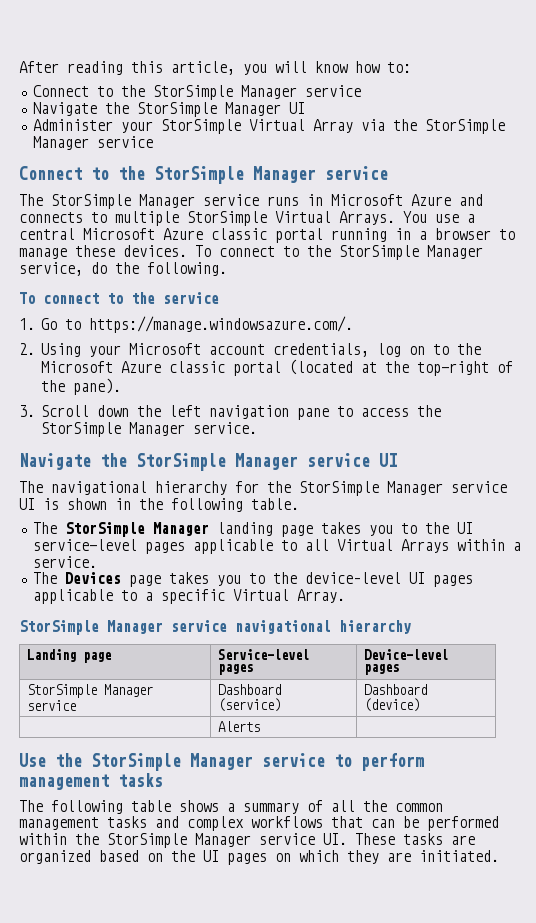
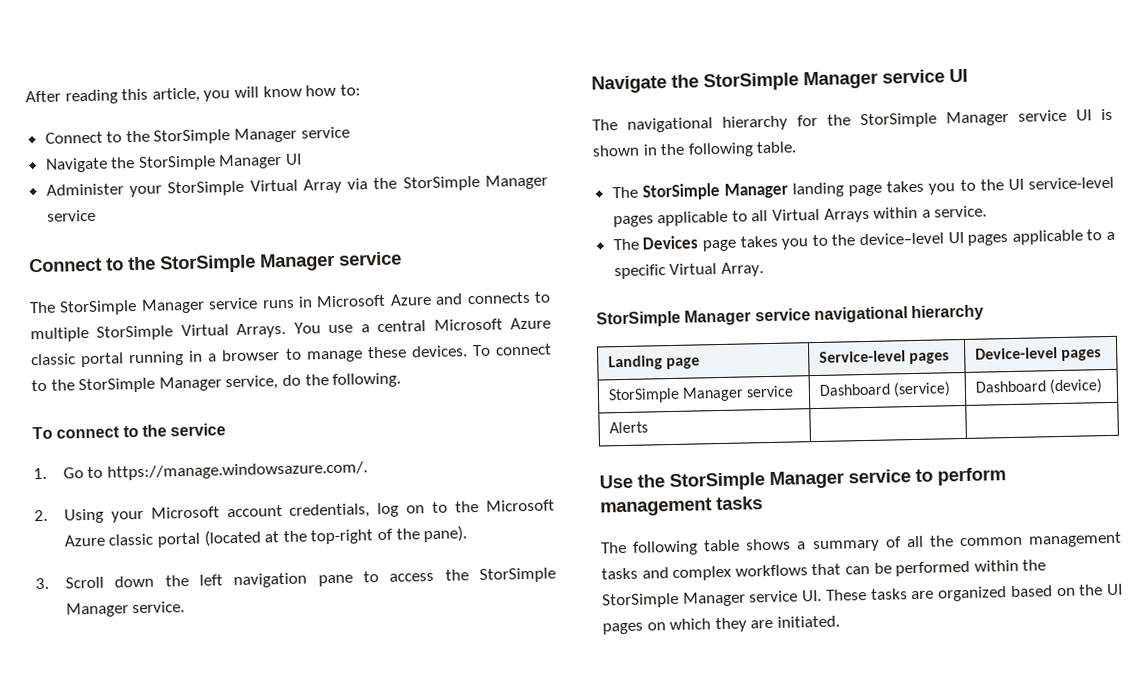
[217,721,260,732] | Alerts -> [608,421,648,434] Alerts |

